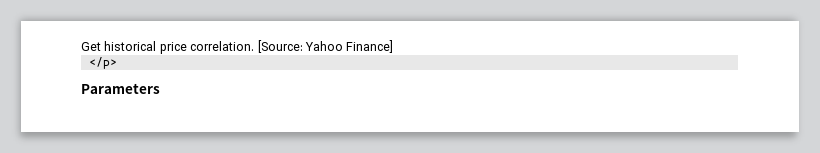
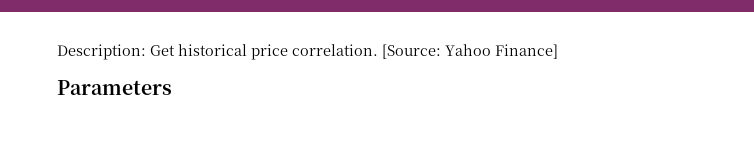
(81, 46) none -> [57,44,146,60] Description:
[88,57,117,69] // </p> -> (558, 51) none

